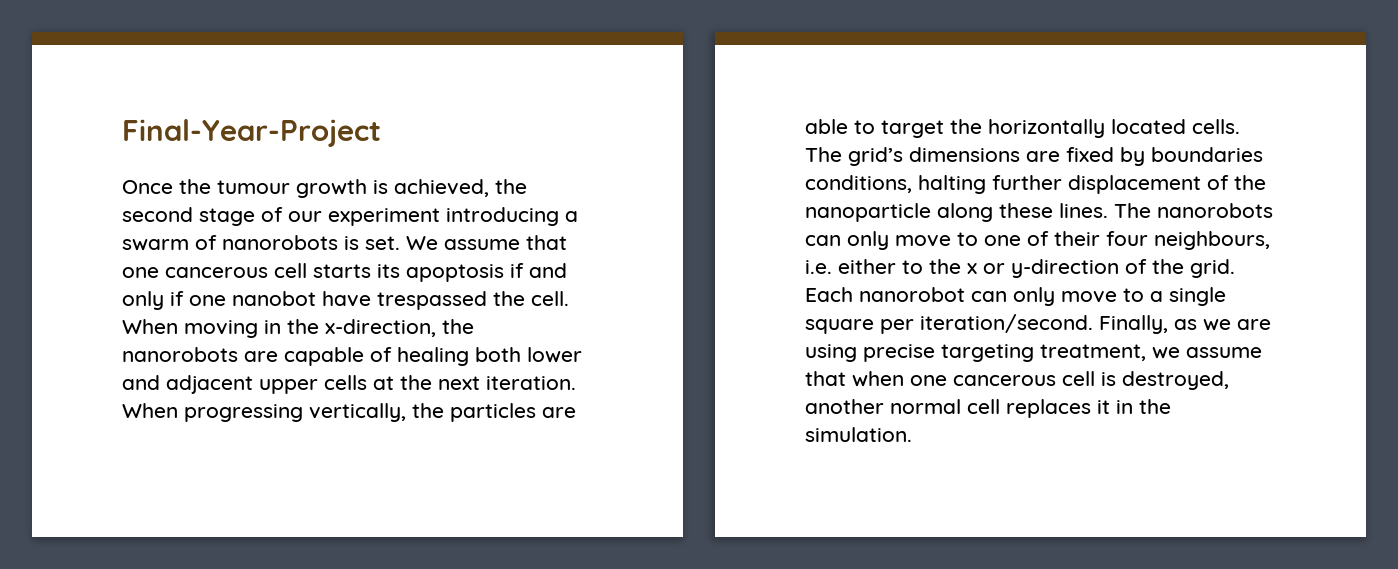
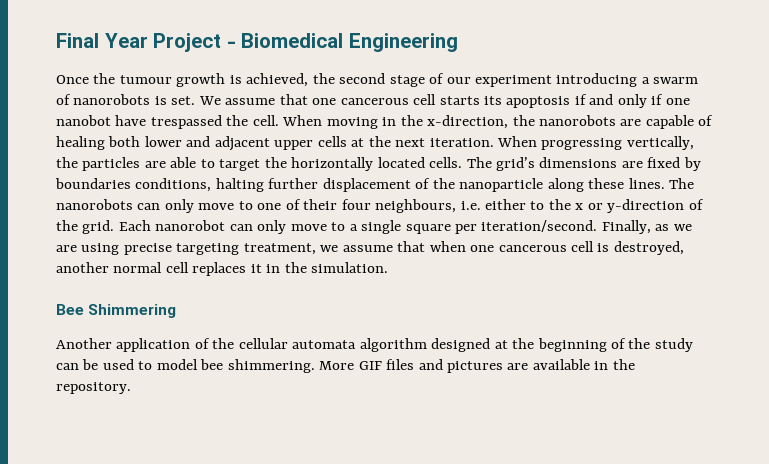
[122,119,381,147] Final-Year-Project -> [56,33,458,52] Final Year Project - Biomedical Engineering
(912, 434) none -> [56,304,177,318] [56,338,693,352] [56,359,635,373] [56,382,131,394] // Bee Shimmering // Another application of the cellular automata algorithm designed at the beginning of the study can be used to model bee shimmering. More GIF files and pictures are available in the repository.

